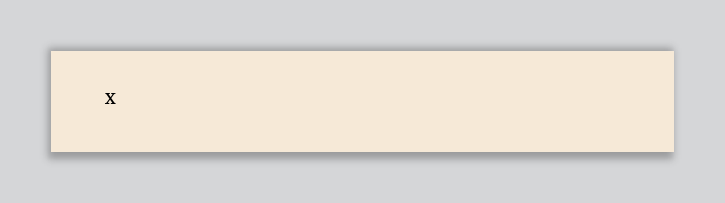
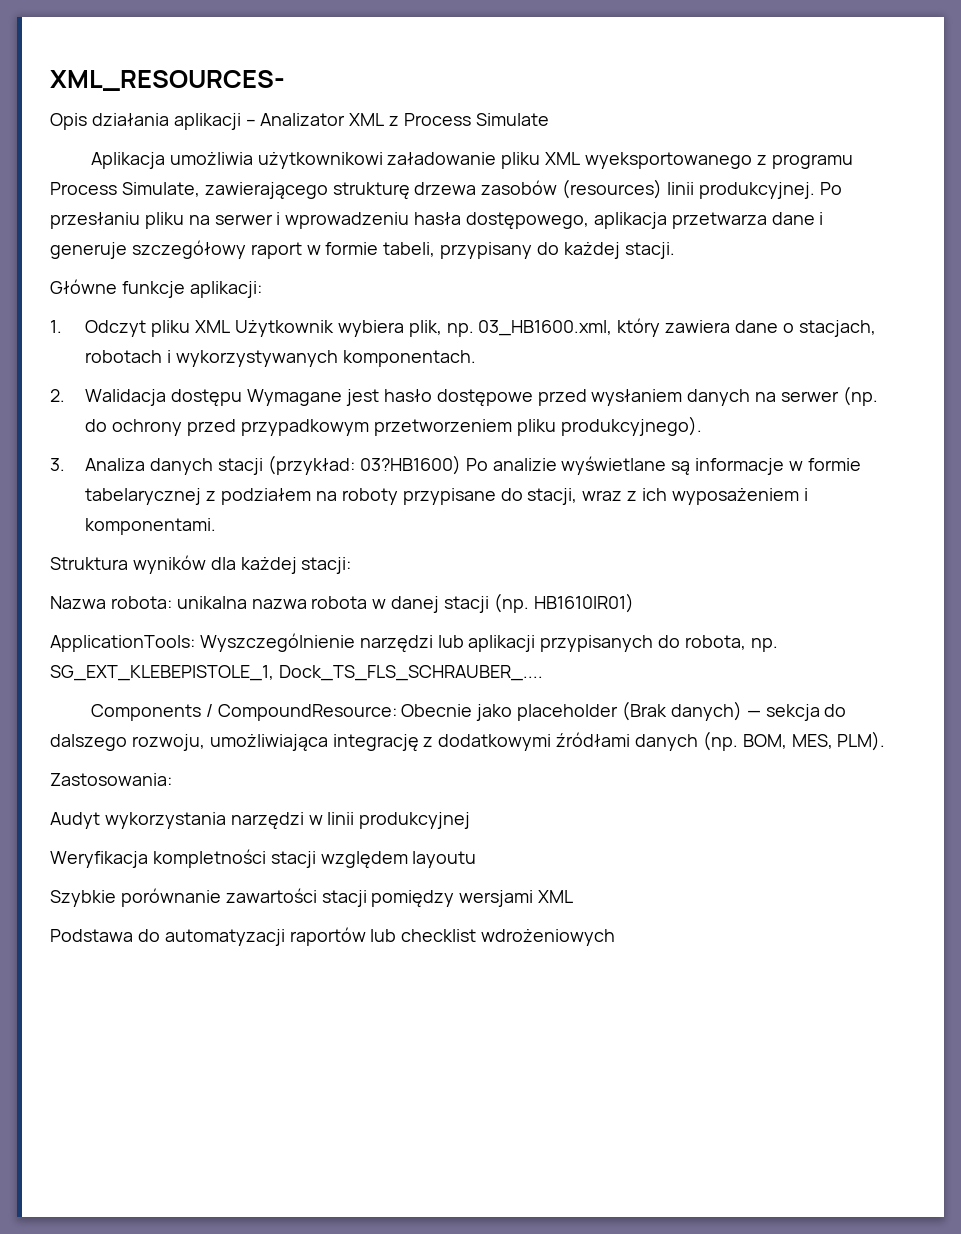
[104,93,116,104] x -> [50,70,285,91] [50,113,549,130] [90,152,853,169] [50,179,842,200] [50,212,824,230] [50,240,675,259] [50,279,262,298] [50,318,876,337] [85,350,477,367] [50,386,878,407] [85,416,702,436] [50,455,861,475] [85,488,808,505] [85,518,217,535] [50,555,352,574] [50,593,634,613] [50,633,778,653] [50,665,543,681] [90,701,847,721] [50,731,886,752] [50,773,172,786] [50,812,471,830] [50,849,477,869] [50,888,574,908] [50,927,616,946] XML_RESOURCES- // Opis działania aplikacji – Analizator XML z Process Simulate // Aplikacja umożliwia użytkownikowi załadowanie pliku XML wyeksportowanego z programu Process Simulate, zawierającego strukturę drzewa zasobów (resources) linii produkcyjnej. Po przesłaniu pliku na serwer i wprowadzeniu hasła dostępowego, aplikacja przetwarza dane i generuje szczegółowy raport w formie tabeli, przypisany do każdej stacji. // Główne funkcje aplikacji: // 1. Odczyt pliku XML Użytkownik wybiera plik, np. 03_HB1600.xml, który zawiera dane o stacjach, robotach i wykorzystywanych komponentach. // 2. Walidacja dostępu Wymagane jest hasło dostępowe przed wysłaniem danych na serwer (np. do ochrony przed przypadkowym przetworzeniem pliku produkcyjnego). // 3. Analiza danych stacji (przykład: 03?HB1600) Po analizie wyświetlane są informacje w formie tabelarycznej z podziałem na roboty przypisane do stacji, wraz z ich wyposażeniem i komponentami. // Struktura wyników dla każdej stacji: // Nazwa robota: unikalna nazwa robota w danej stacji (np. HB1610IR01) // ApplicationTools: Wyszczególnienie narzędzi lub aplikacji przypisanych do robota, np. SG_EXT_KLEBEPISTOLE_1, Dock_TS_FLS_SCHRAUBER_.... // Components / CompoundResource: Obecnie jako placeholder (Brak danych) — sekcja do dalszego rozwoju, umożliwiająca integrację z dodatkowymi źródłami danych (np. BOM, MES, PLM). // Zastosowania: // Audyt wykorzystania narzędzi w linii produkcyjnej // Weryfikacja kompletności stacji względem layoutu // Szybkie porównanie zawartości stacji pomiędzy wersjami XML // Podstawa do automatyzacji raportów lub checklist wdrożeniowych

